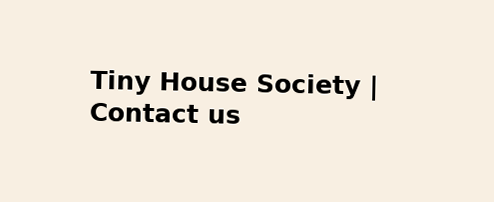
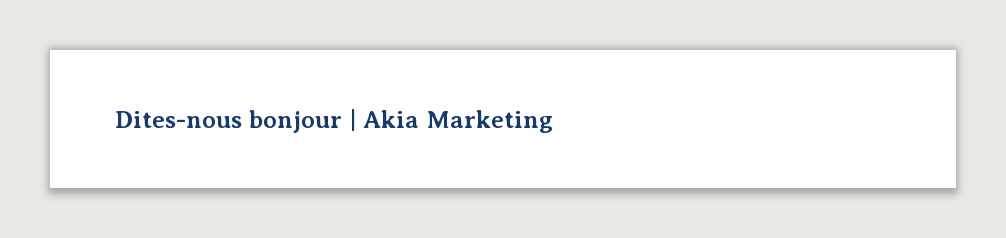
[90,69,379,101] [89,102,241,124] Tiny House Society | Contact us -> [115,109,553,133] Dites-nous bonjour | Akia Marketing

